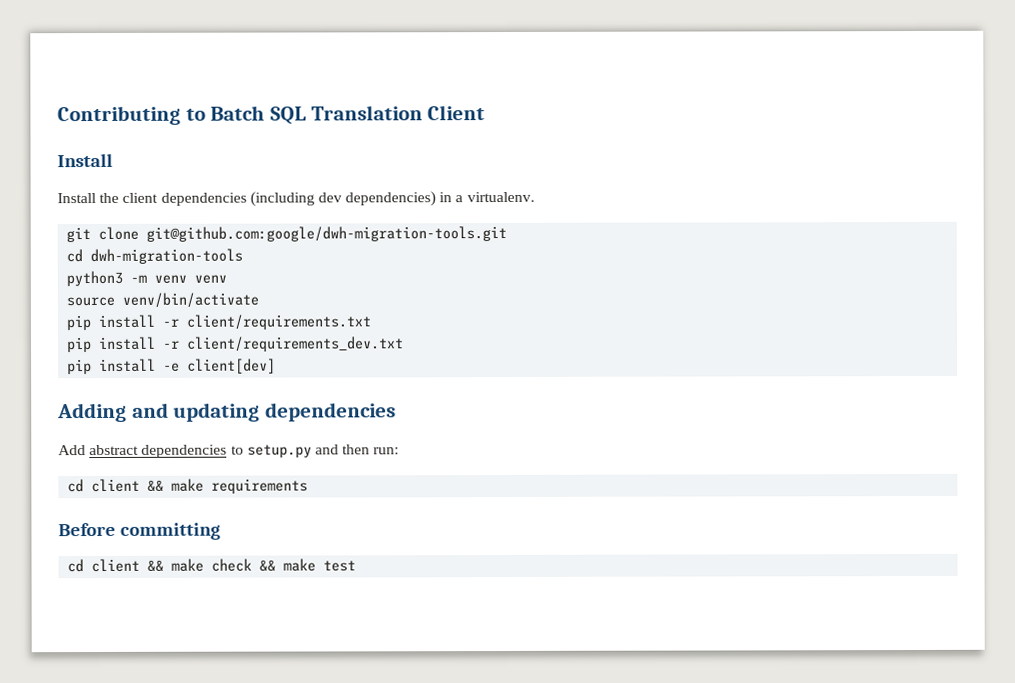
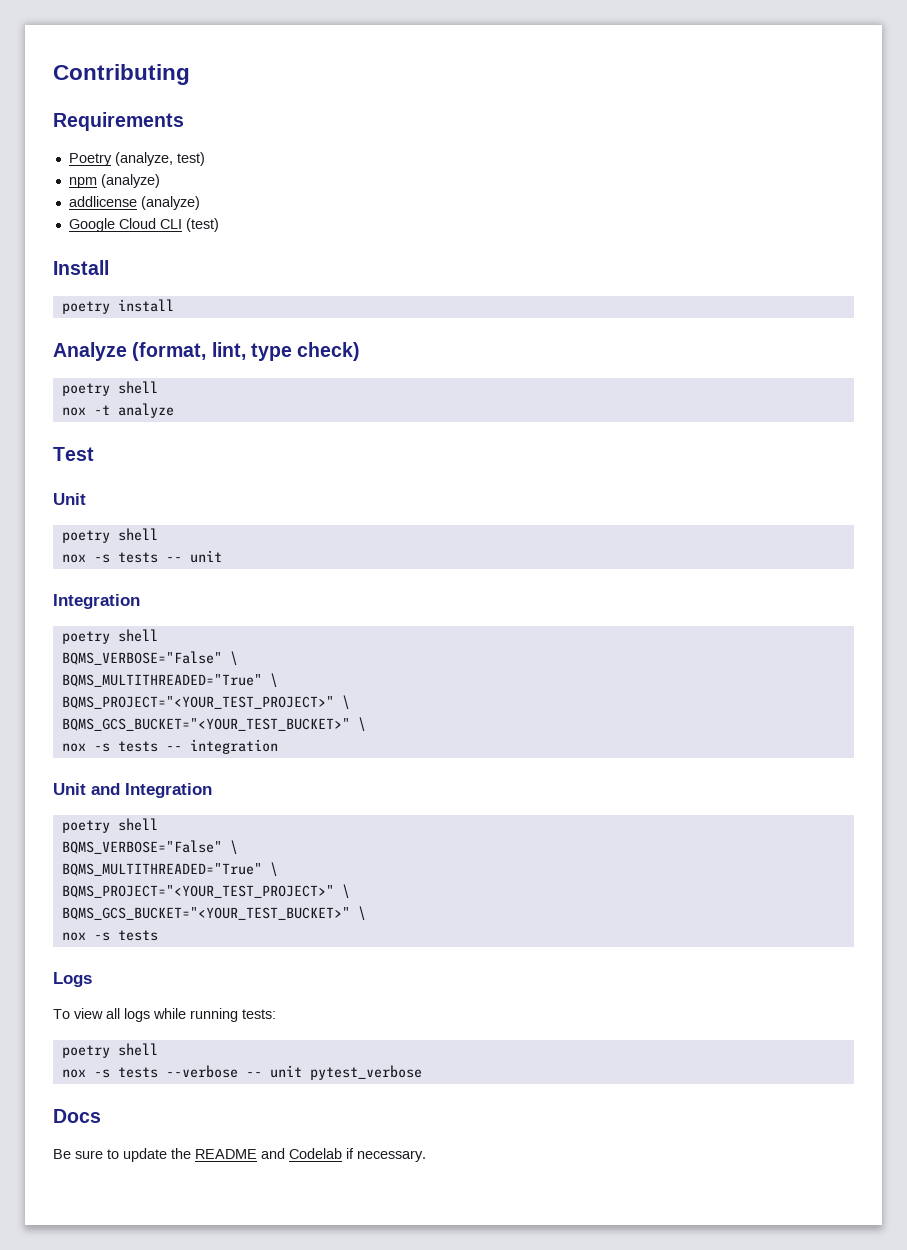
[185,105,486,125] [57,153,113,168] [57,191,535,207] [66,225,508,243] [66,248,244,265] [66,270,228,287] [66,292,260,308] [66,314,372,331] [66,336,405,353] [67,358,277,375] [57,402,397,423] [58,444,400,458] [67,478,309,494] [58,522,221,540] [67,558,357,573] to Batch SQL Translation Client // Install // Install the client dependencies (including dev dependencies) in a virtualenv. // git clone git@github.com:google/dwh-migration-tools.git // cd dwh-migration-tools // python3 -m venv venv // source venv/bin/activate // pip install -r client/requirements.txt // pip install -r client/requirements_dev.txt // pip install -e client[dev] // Adding and updating dependencies // Add abstract dependencies to setup.py and then run: // cd client && make requirements // Before committing // cd client && make check && make test -> [53,112,184,131] [68,152,205,166] [68,174,160,188] [68,196,200,210] [68,218,219,232] [53,260,109,275] [61,299,174,314] [53,342,361,361] [61,381,158,396] [61,403,174,418] [53,447,94,461] [53,493,86,505] [61,528,158,543] [61,550,222,563] [53,594,140,609] [61,629,158,644] [61,651,238,666] [61,673,278,688] [61,695,350,710] [61,717,366,732] [61,739,278,754] [53,783,212,798] [61,818,158,833] [61,840,238,855] [61,862,278,877] [61,884,350,899] [61,906,366,921] [61,930,158,941] [53,972,92,987] [53,1008,276,1022] [61,1043,158,1058] [61,1065,422,1080] [53,1109,101,1123] [53,1148,426,1162] // Requirements // Poetry (analyze, test) // npm (analyze) // addlicense (analyze) // Google Cloud CLI (test) // Install // poetry install // Analyze (format, lint, type check) // poetry shell // nox -t analyze // Test // Unit // poetry shell // nox -s tests -- unit // Integration // poetry shell // BQMS_VERBOSE="False" \ // BQMS_MULTITHREADED="True" \ // BQMS_PROJECT="<YOUR_TEST_PROJECT>" \ // BQMS_GCS_BUCKET="<YOUR_TEST_BUCKET>" \ // nox -s tests -- integration // Unit and Integration // poetry shell // BQMS_VERBOSE="False" \ // BQMS_MULTITHREADED="True" \ // BQMS_PROJECT="<YOUR_TEST_PROJECT>" \ // BQMS_GCS_BUCKET="<YOUR_TEST_BUCKET>" \ // nox -s tests // Logs // To view all logs while running tests: // poetry shell // nox -s tests --verbose -- unit pytest_verbose // Docs // Be sure to update the README and Codelab if necessary.

